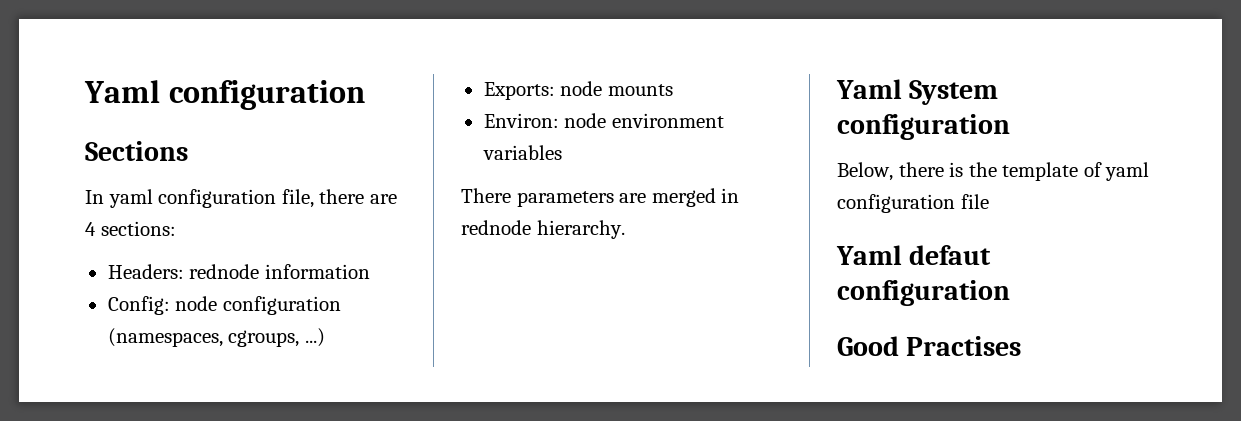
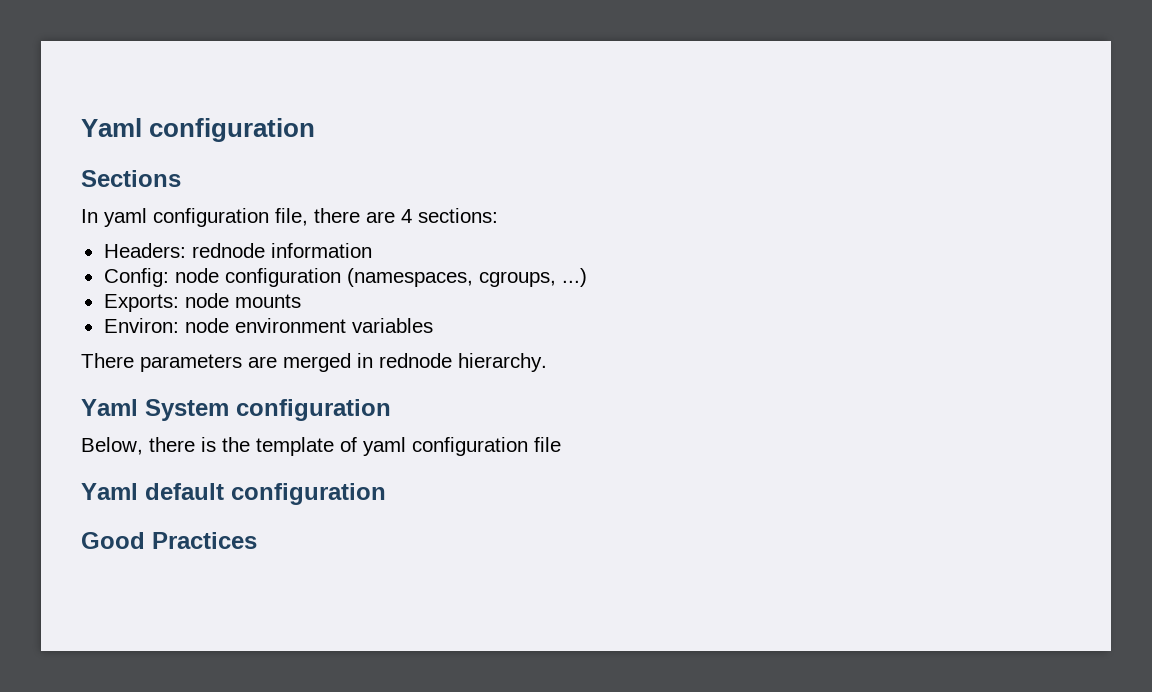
[909,245,992,265] defaut -> [145,483,224,500] default
[906,336,1022,356] Practises -> [152,532,257,549] Practices

